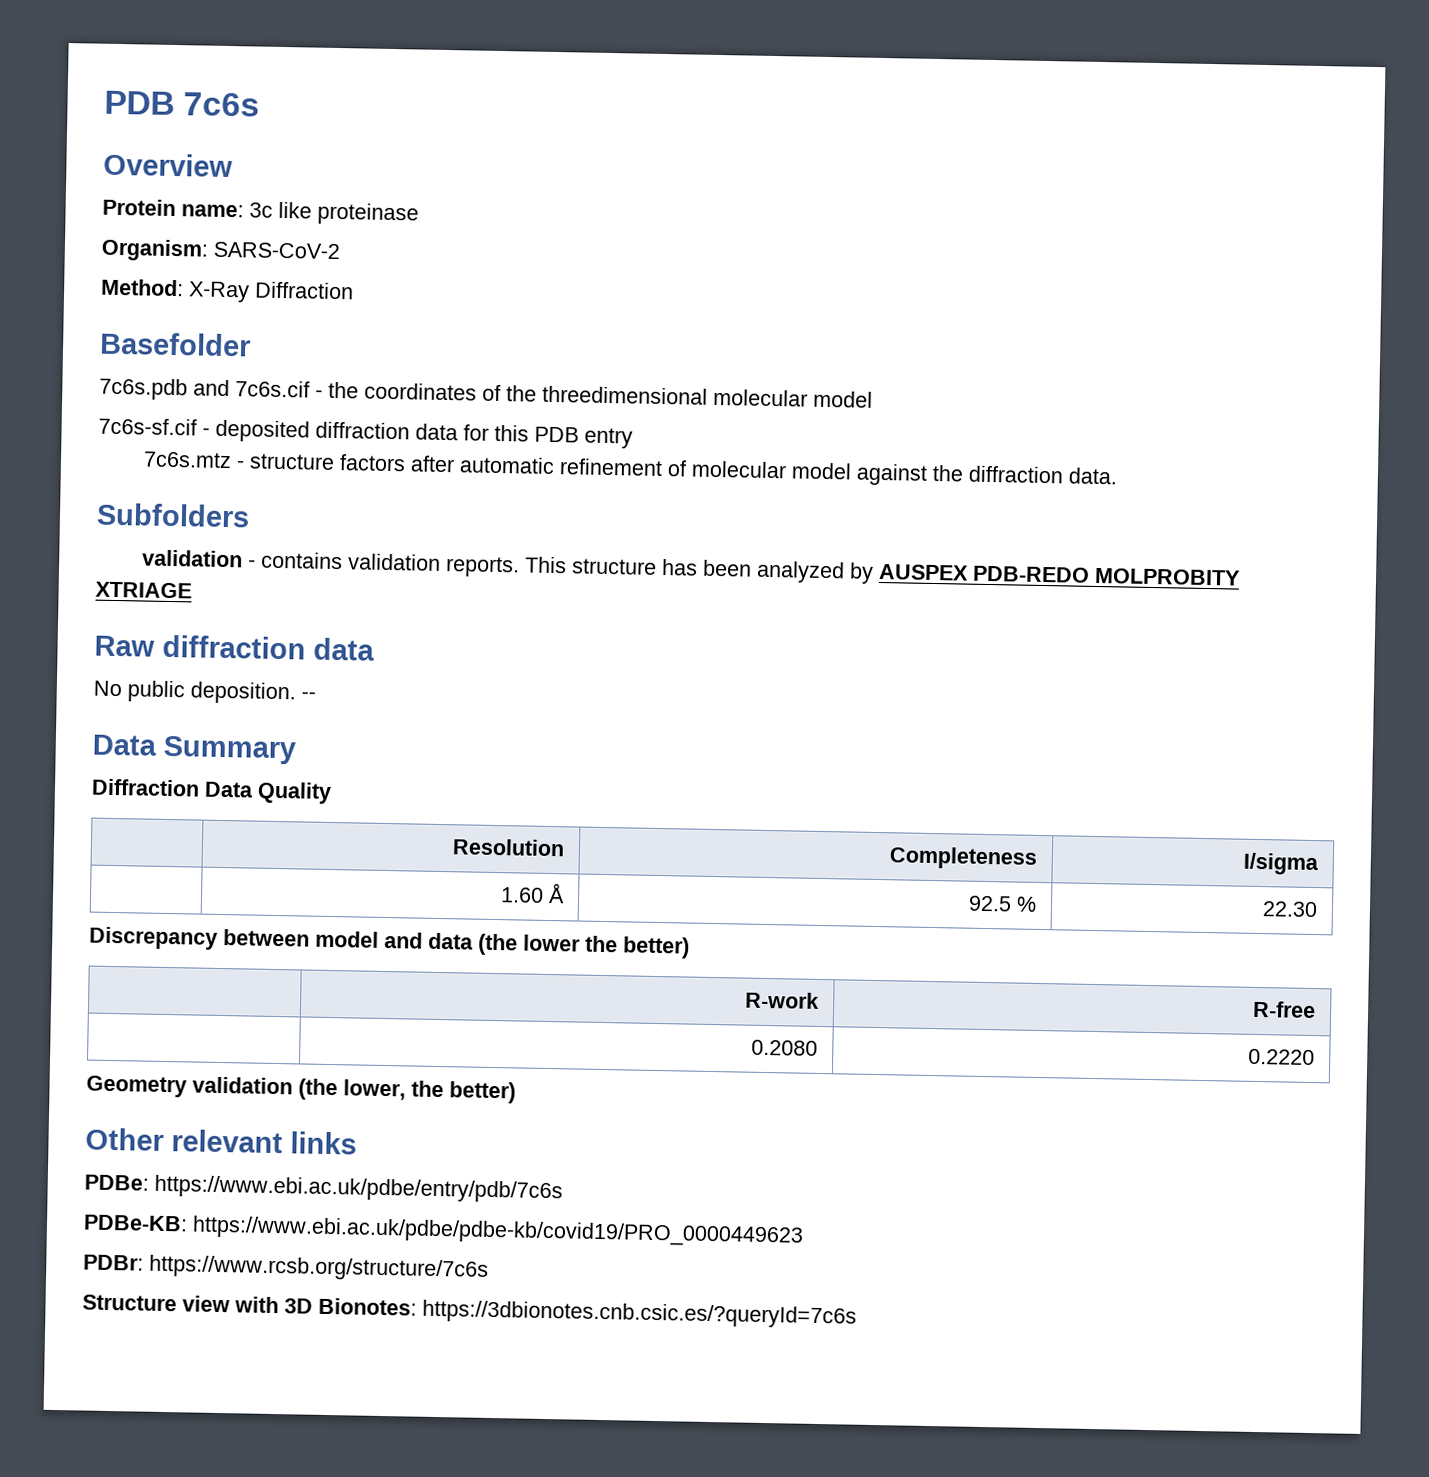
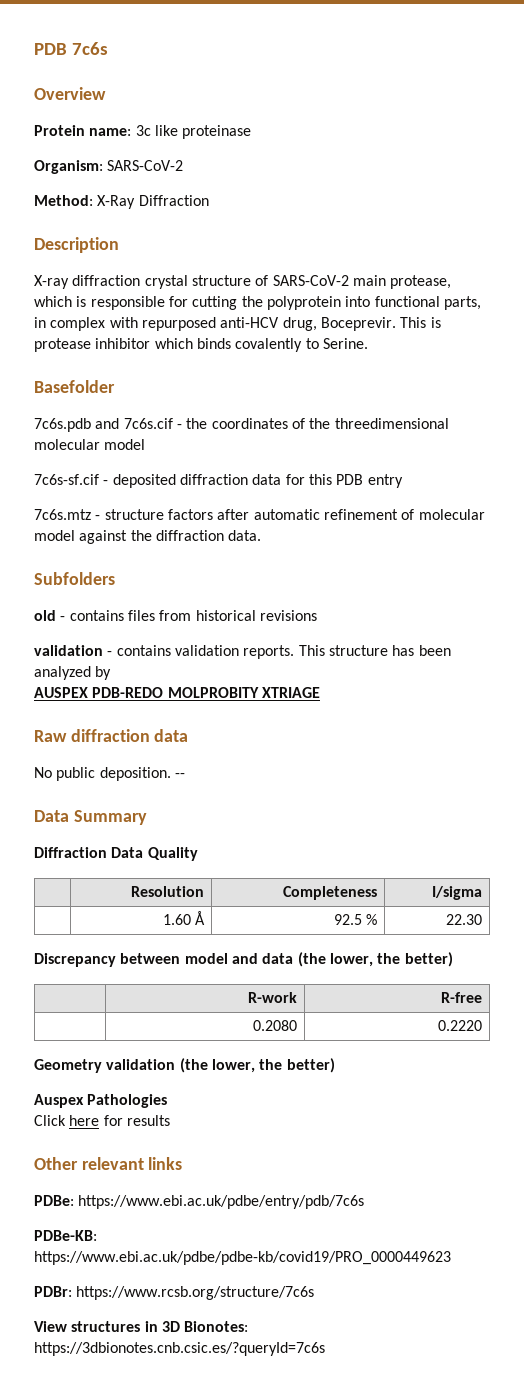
(354, 290) none -> [34,237,119,253] [34,275,452,289] [34,296,481,310] [34,317,441,331] [34,338,368,352] // Description // X-ray diffraction crystal structure of SARS-CoV-2 main protease, which is responsible for cutting the polyprotein into functional parts, in complex with repurposed anti-HCV drug, Boceprevir. This is protease inhibitor which binds covalently to Serine.
(250, 515) none -> [34,610,317,621] // old - contains files from historical revisions
(874, 573) none -> (112, 673) //
[523,934,581,952] lower -> [329,953,373,967] lower,
(516, 1092) none -> [34,1094,168,1108] [34,1115,170,1126] // Auspex Pathologies // Click here for results
[82,1294,279,1314] Structure view with -> [34,1321,158,1332] View structures in

